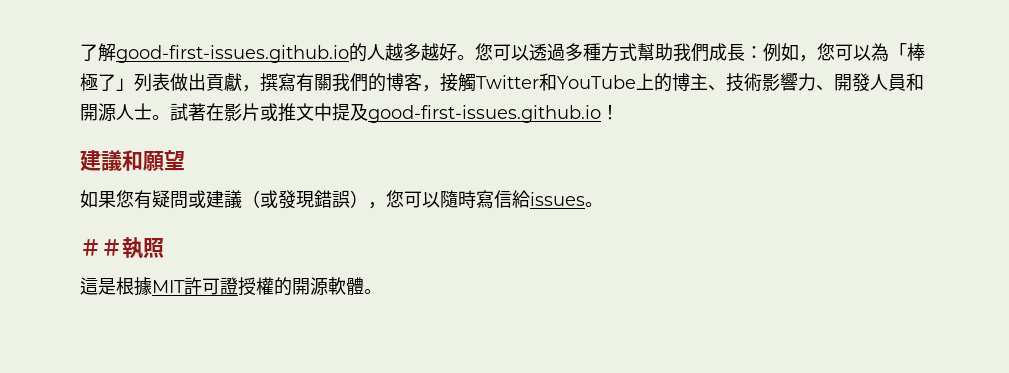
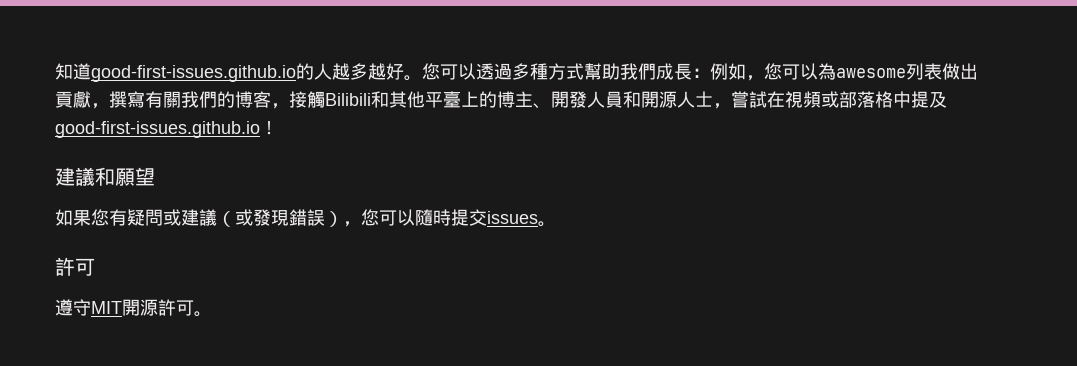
[80,43,116,62] 了解 -> [55,63,91,80] 知道
[889,43,925,61] [80,73,134,91] 「棒極了」 -> [836,68,906,78] awesome
[476,73,816,92] Twitter和YouTube上的博主、技術影響力 -> [325,91,533,108] Bilibili和其他平臺上的博主
[152,103,314,122] 。試著在影片或推文 -> [713,91,893,109] ，嘗試在視頻或部落格
[476,190,530,209] 寫信給 -> [451,209,487,226] 提交
[80,237,164,259] [80,277,364,296] ＃＃執照 // 這是根據MIT許可證授權的開源軟體 -> [55,257,95,276] [55,299,194,316] 許可 // 遵守MIT開源許可

